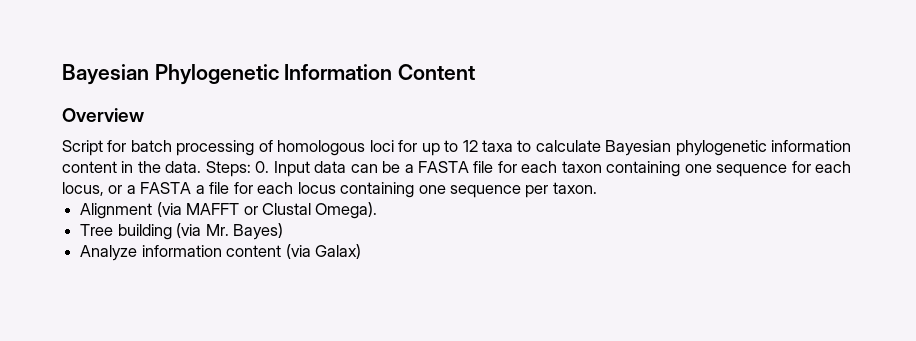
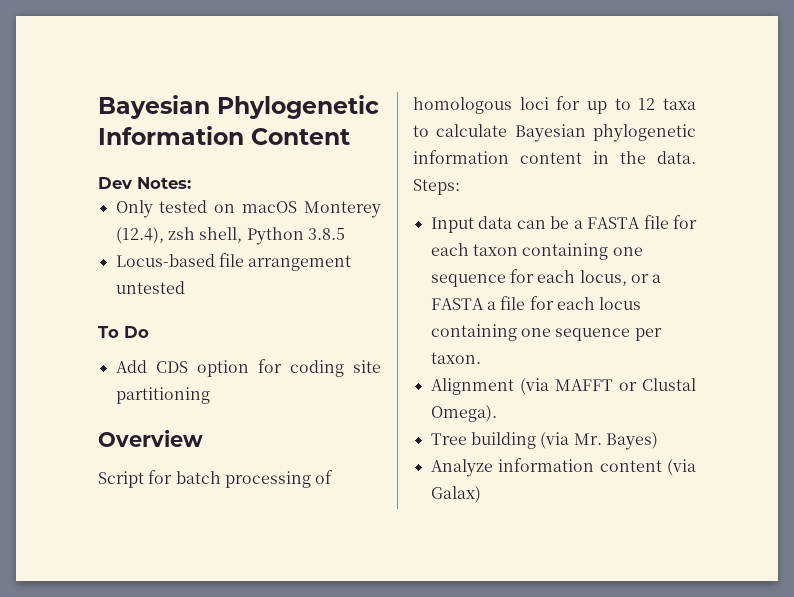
(476, 72) none -> [98,177,191,189] [115,200,381,218] [115,227,345,245] [115,253,352,271] [115,281,185,294] [98,326,149,338] [115,359,381,377] [115,387,210,404] // Dev Notes: // Only tested on macOS Monterey (12.4), zsh shell, Python 3.8.5 // Locus-based file arrangement untested // To Do // Add CDS option for coding site partitioning
[255,161,270,173] 0. -> (460, 187) //

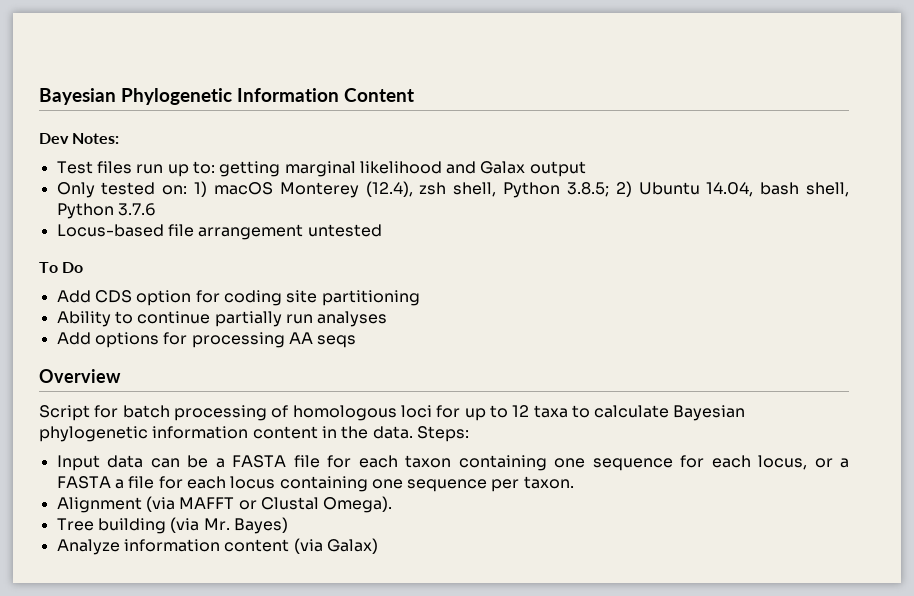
(191, 183) none -> [56,161,586,177] // Test files run up to: getting marginal likelihood and Galax output
[214,204,236,213] on -> [162,181,208,197] on: 1)
[307,228,345,240] 3.8.5 -> [566,181,850,197] [56,203,156,219] 3.8.5; 2) Ubuntu 14.04, bash shell, Python 3.7.6
(210, 395) none -> [56,311,388,327] [56,332,357,348] // Ability to continue partially run analyses // Add options for processing AA seqs

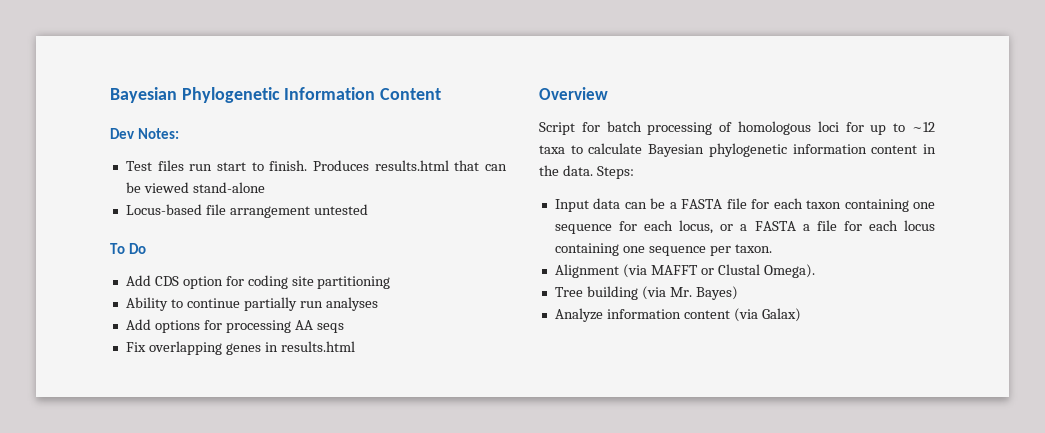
[167,161,586,177] [56,181,850,198] [56,203,156,219] up to: getting marginal likelihood and Galax output // Only tested on: 1) macOS Monterey (12.4), zsh shell, Python 3.8.5; 2) Ubuntu 14.04, bash shell, Python 3.7.6 -> [216,160,507,171] [125,182,265,193] start to finish. Produces results.html that can be viewed stand-alone
(357, 341) none -> [125,341,355,355] // Fix overlapping genes in results.html
[512,405,530,417] 12 -> [912,122,935,132] ~12

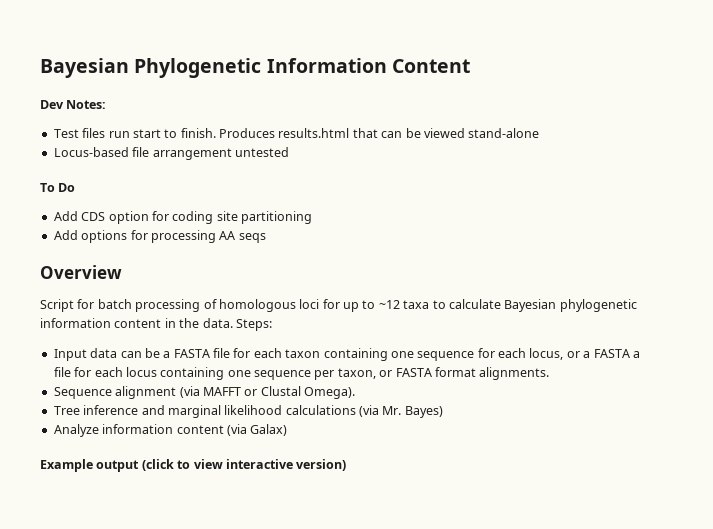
[125,297,378,311] // Ability to continue partially run analyses -> (312, 217) none
[125,341,355,355] // Fix overlapping genes in results.html -> (266, 238) none
[734,244,772,253] [554,264,619,278] taxon. // Alignment -> [337,367,550,380] [53,386,177,399] taxon, or FASTA format alignments. // Sequence alignment
[586,286,638,300] building -> [83,405,356,418] inference and marginal likelihood calculations
(801, 315) none -> [40,459,347,472] // Example output (click to view interactive version)

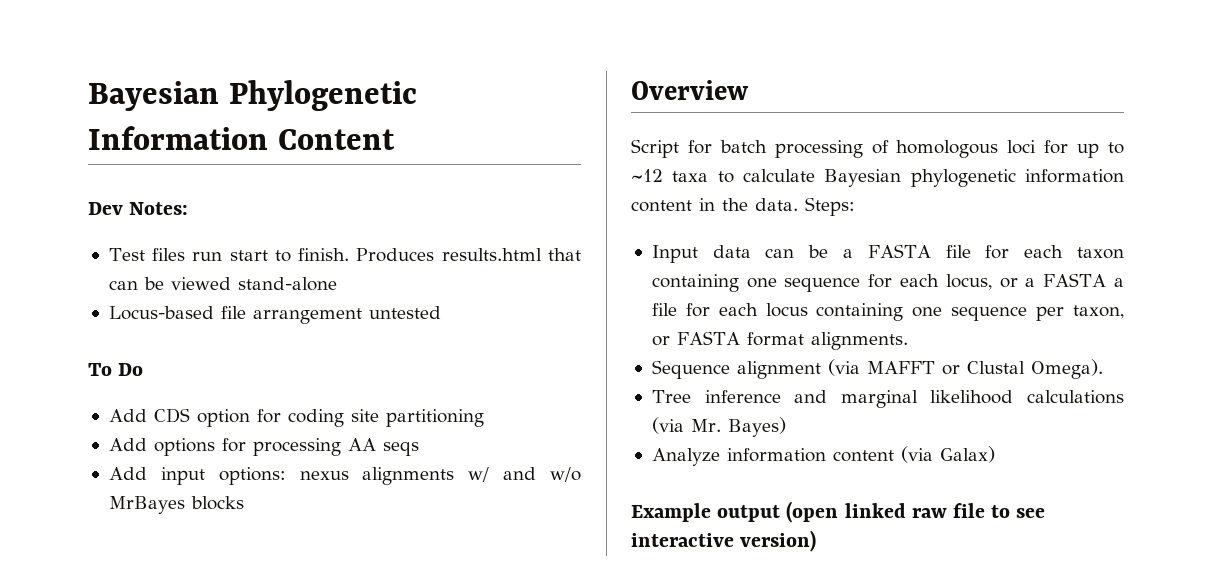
(266, 238) none -> [108,467,581,485] [108,496,244,514] // Add input options: nexus alignments w/ and w/o MrBayes blocks
[141,459,223,471] (click to view -> [786,501,1046,523] (open linked raw file to see

